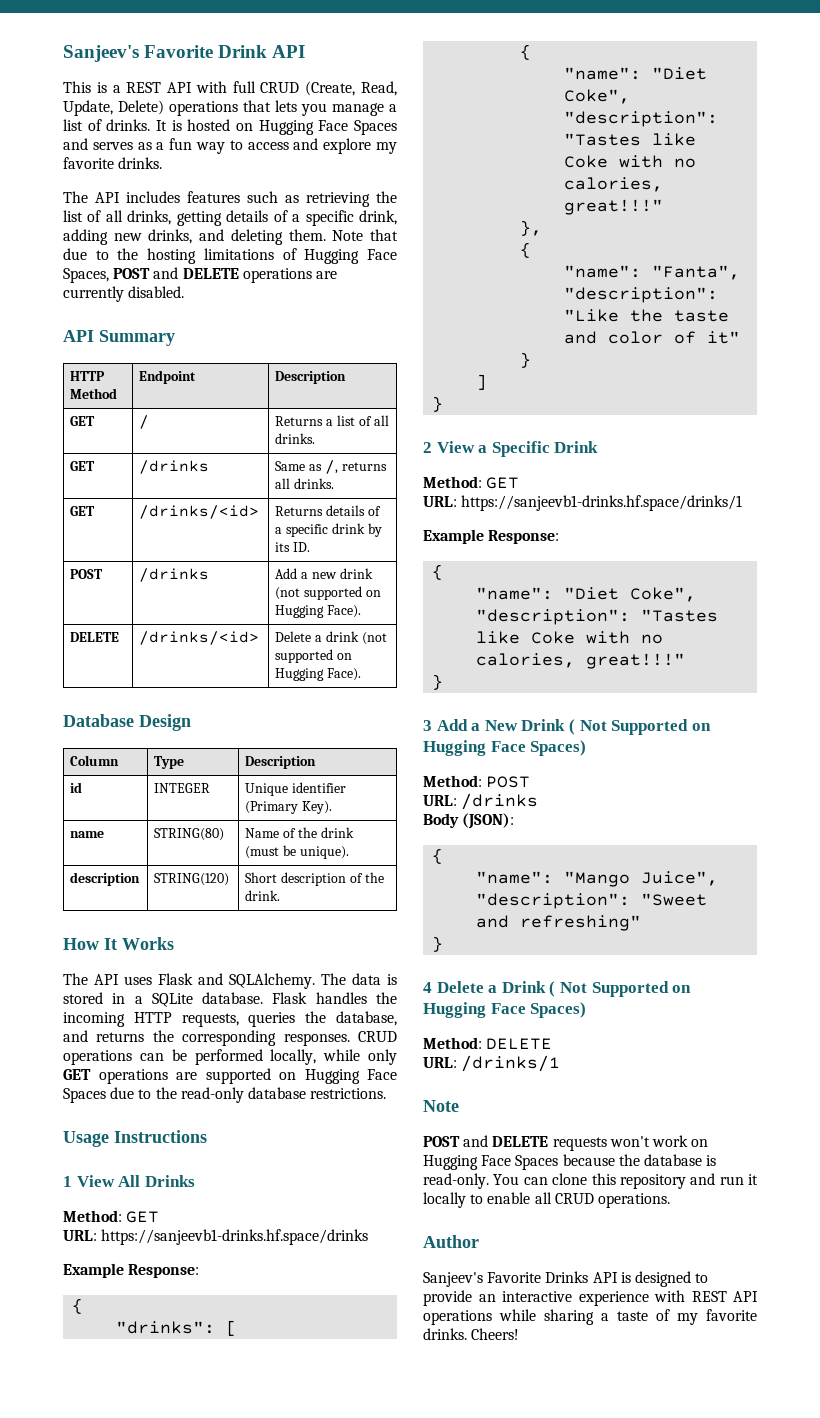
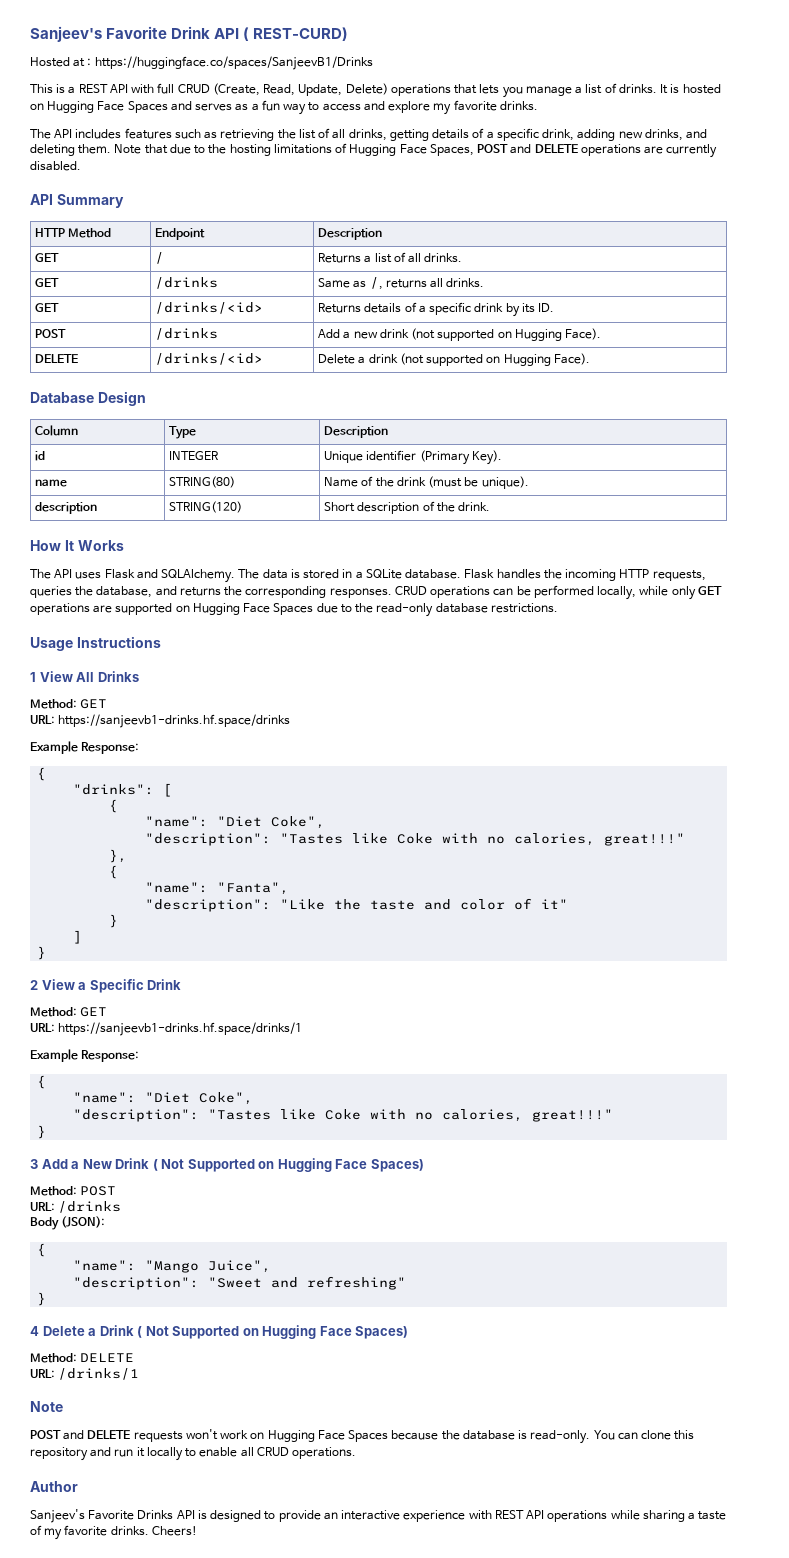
(306, 51) none -> [243,27,349,41] [30,56,373,70] ( REST-CURD) // Hosted at : https://huggingface.co/spaces/SanjeevB1/Drinks

